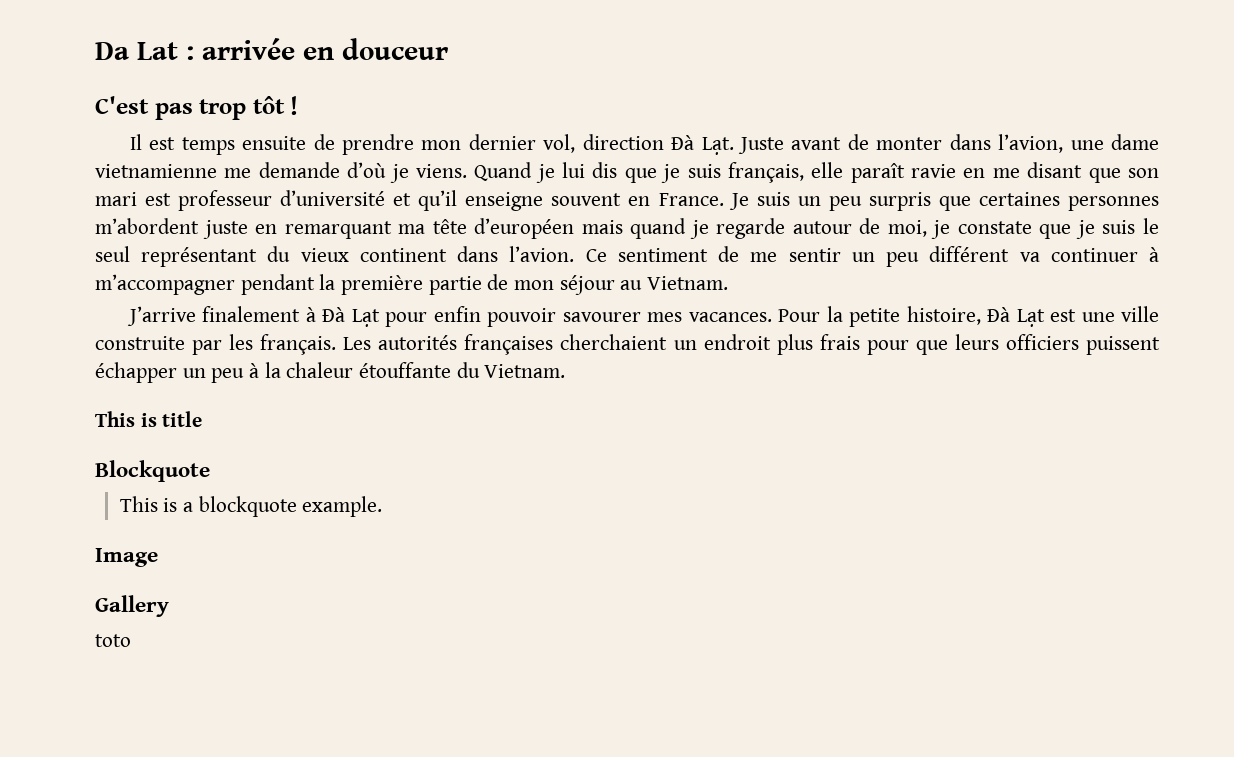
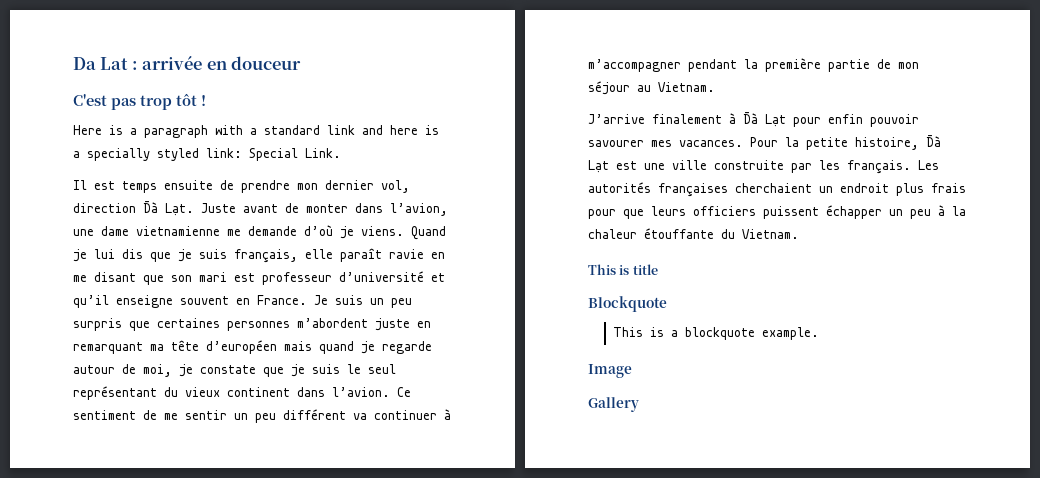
(299, 105) none -> [73,125,439,138] [73,148,341,161] // Here is a paragraph with a standard link and here is a specially styled link: Special Link.
[95,634,131,647] // toto -> (639, 404) none

